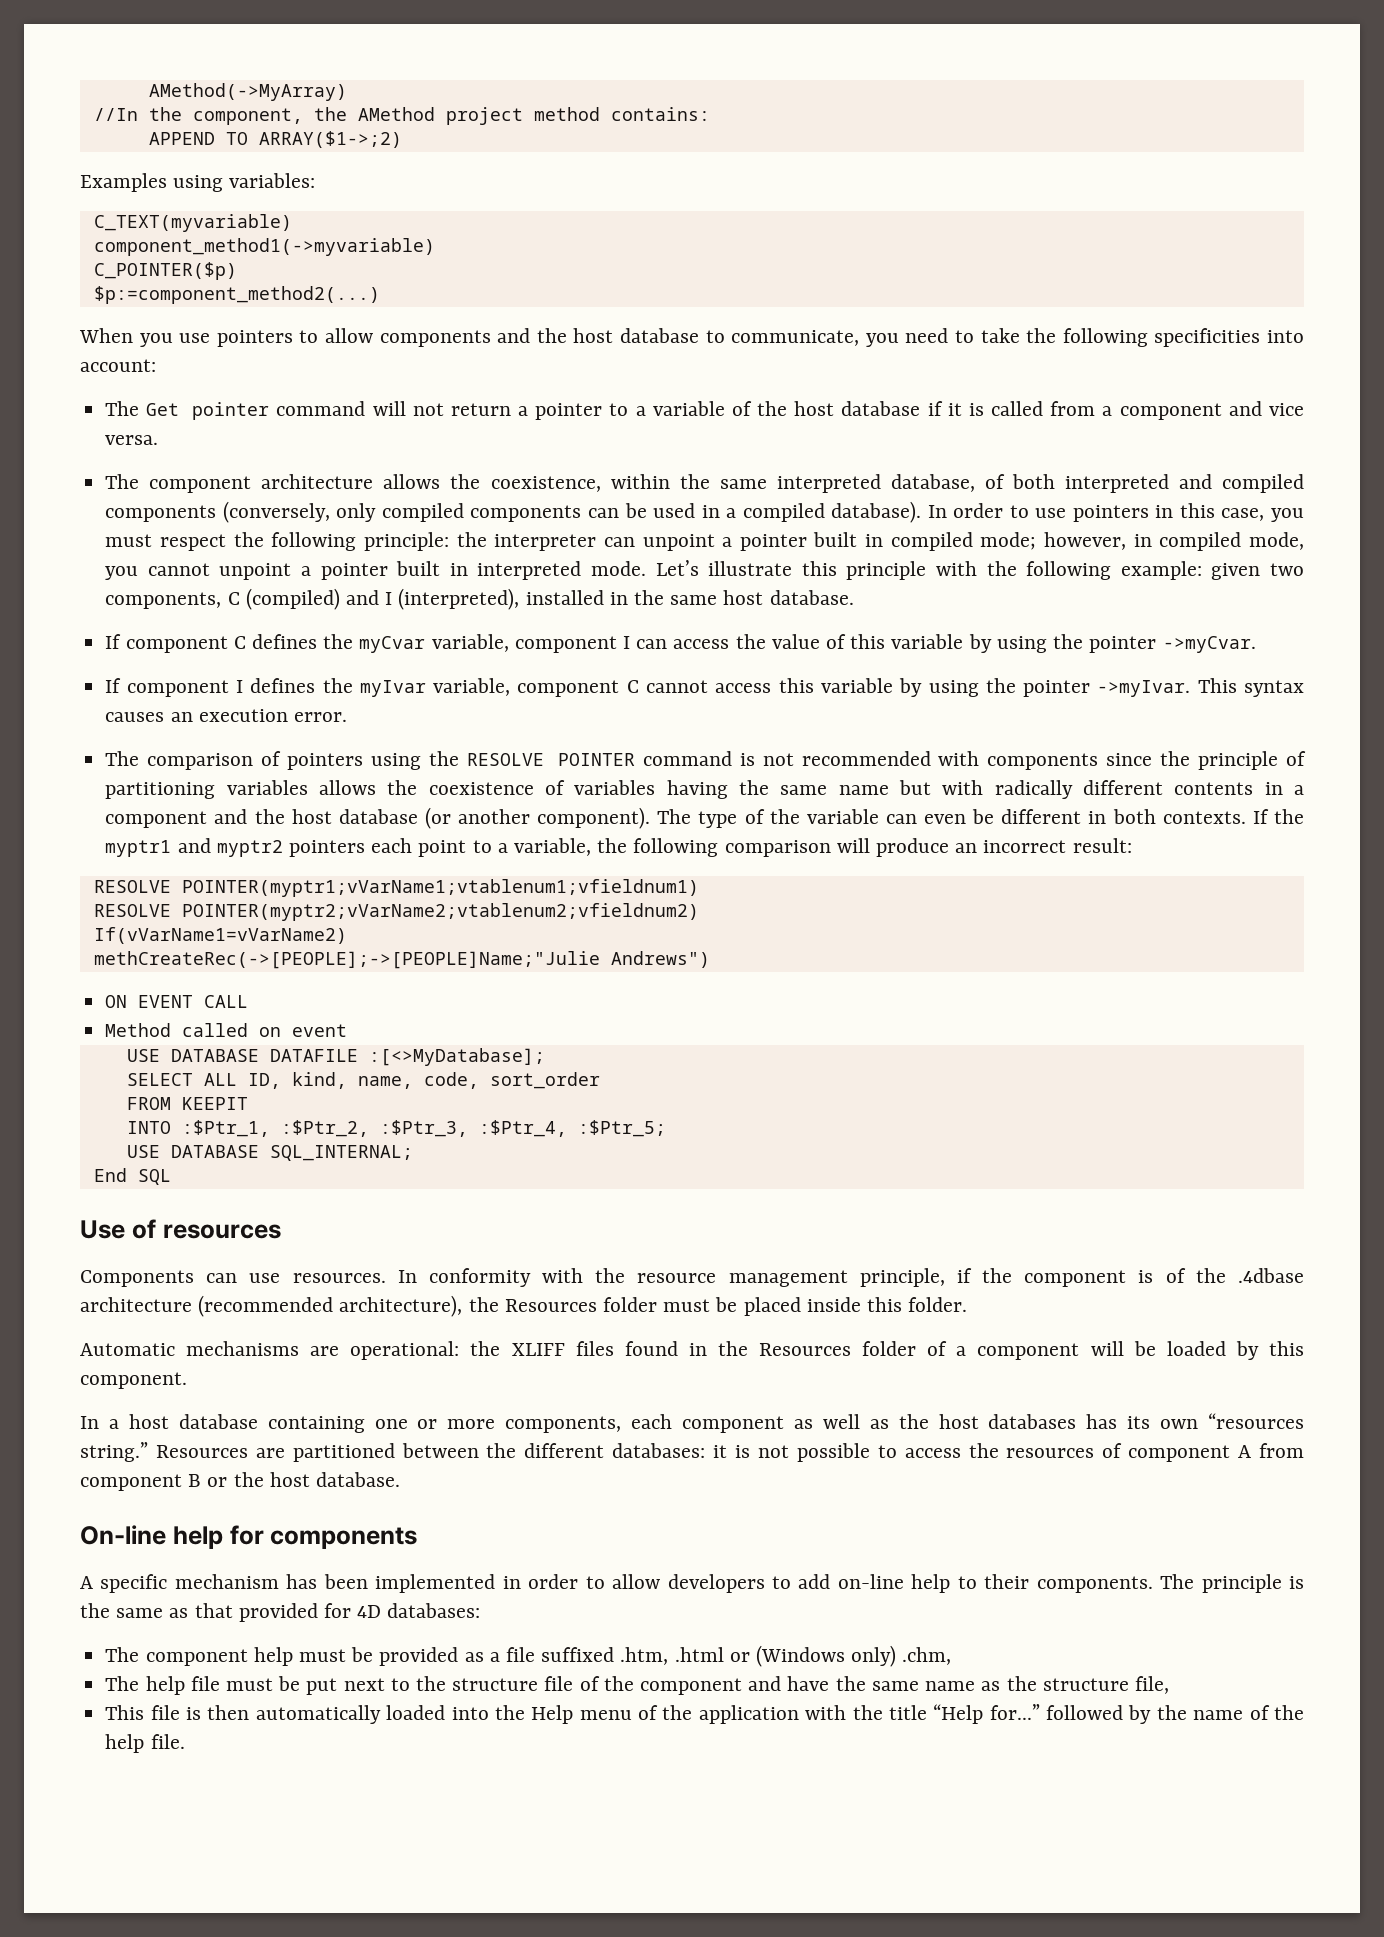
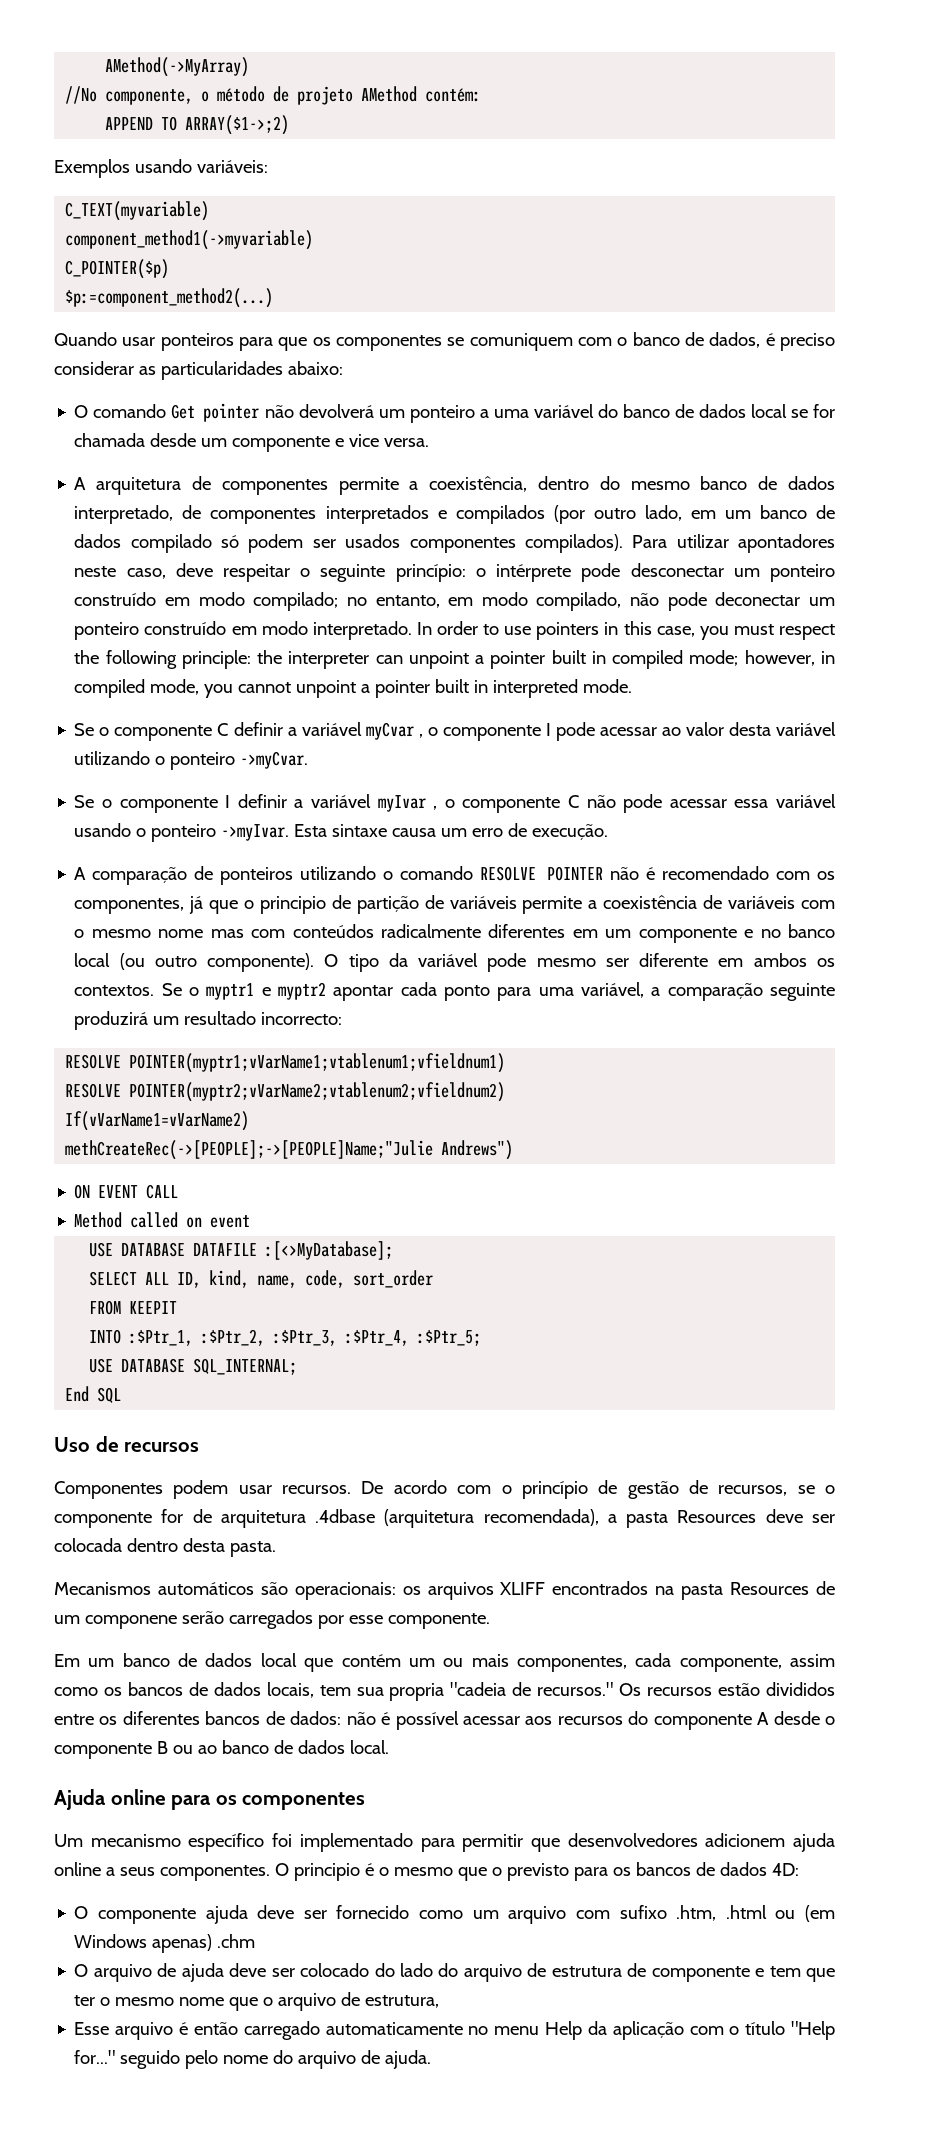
[93,107,710,125] //In the component, the AMethod project method contains: -> [65,86,482,105] //No componente, o método de projeto AMethod contém:
[80,173,316,192] Examples using variables: -> [54,159,268,178] Exemplos usando variáveis:
[79,328,1304,347] [80,359,156,372] [105,401,1304,420] [105,435,159,445] [105,474,1304,493] [105,501,922,523] When you use pointers to allow components and the host database to communicate, you need to take the following specificities into account: // The Get pointer command will not return a pointer to a variable of the host database if it is called from a component and vice versa. // The component architecture allows the coexistence, within the same interpreted database, of both interpreted and compiled components (conversely, only compiled components can be used in a compiled database). -> [54,332,836,351] [54,361,343,380] [74,403,836,423] [74,433,430,452] [74,476,836,495] [74,505,835,524] [74,534,835,553] [74,563,835,582] [74,592,835,611] [74,621,412,640] Quando usar ponteiros para que os componentes se comuniquem com o banco de dados, é preciso considerar as particularidades abaixo: // O comando Get pointer não devolverá um ponteiro a uma variável do banco de dados local se for chamada desde um componente e vice versa. // A arquitetura de componentes permite a coexistência, dentro do mesmo banco de dados interpretado, de componentes interpretados e compilados (por outro lado, em um banco de dados compilado só podem ser usados componentes compilados). Para utilizar apontadores neste caso, deve respeitar o seguinte princípio: o intérprete pode desconectar um ponteiro construído em modo compilado; no entanto, em modo compilado, não pode deconectar um ponteiro construído em modo interpretado.
[655,560,1304,580] [105,588,854,610] [105,634,1256,653] [105,678,1304,697] [105,709,347,722] [105,751,1306,770] [105,780,1304,799] [105,807,1304,829] [105,838,1132,857] Let’s illustrate this principle with the following example: given two components, C (compiled) and I (interpreted), installed in the same host database. // If component C defines the myCvar variable, component I can access the value of this variable by using the pointer ->myCvar. // If component I defines the myIvar variable, component C cannot access this variable by using the pointer ->myIvar. This syntax causes an execution error. // The comparison of pointers using the RESOLVE POINTER command is not recommended with components since the principle of partitioning variables allows the coexistence of variables having the same name but with radically different contents in a component and the host database (or another component). The type of the variable can even be different in both contexts. If the myptr1 and myptr2 pointers each point to a variable, the following comparison will produce an incorrect result: -> [74,722,836,741] [74,751,309,770] [74,794,836,813] [74,823,609,842] [74,866,835,885] [74,895,835,914] [74,924,836,943] [74,953,835,972] [74,982,835,1001] [74,1011,343,1030] // Se o componente C definir a variável myCvar , o componente I pode acessar ao valor desta variável utilizando o ponteiro ->myCvar. // Se o componente I definir a variável myIvar , o componente C não pode acessar essa variável usando o ponteiro ->myIvar. Esta sintaxe causa um erro de execução. // A comparação de ponteiros utilizando o comando RESOLVE POINTER não é recomendado com os componentes, já que o principio de partição de variáveis permite a coexistência de variáveis com o mesmo nome mas com conteúdos radicalmente diferentes em um componente e no banco local (ou outro componente). O tipo da variável pode mesmo ser diferente em ambos os contextos. Se o myptr1 e myptr2 apontar cada ponto para uma variável, a comparação seguinte produzirá um resultado incorrecto:
[80,1219,281,1239] [80,1268,1304,1287] [80,1295,968,1317] [80,1341,1304,1360] [80,1372,187,1389] [80,1413,1304,1433] [80,1442,1305,1462] [80,1472,401,1491] [80,1525,418,1549] [80,1574,1305,1593] [80,1603,481,1622] [105,1645,952,1667] [105,1676,1169,1695] [105,1704,1304,1724] [105,1734,185,1753] Use of resources // Components can use resources. In conformity with the resource management principle, if the component is of the .4dbase architecture (recommended architecture), the Resources folder must be placed inside this folder. // Automatic mechanisms are operational: the XLIFF files found in the Resources folder of a component will be loaded by this component. // In a host database containing one or more components, each component as well as the host databases has its own “resources string.” Resources are partitioned between the different databases: it is not possible to access the resources of component A from component B or the host database. // On-line help for components // A specific mechanism has been implemented in order to allow developers to add on-line help to their components. The principle is the same as that provided for 4D databases: // The component help must be provided as a file suffixed .htm, .html or (Windows only) .chm, // The help file must be put next to the structure file of the component and have the same name as the structure file, // This file is then automatically loaded into the Help menu of the application with the title “Help for...” followed by the name of the help file. -> [54,1436,200,1452] [54,1480,835,1499] [54,1509,835,1528] [54,1538,276,1557] [54,1581,835,1600] [54,1610,490,1629] [54,1653,836,1672] [54,1682,835,1701] [54,1711,835,1730] [54,1740,389,1759] [54,1789,366,1810] [54,1833,835,1852] [54,1862,799,1881] [74,1905,835,1924] [74,1934,256,1953] [74,1963,836,1982] [74,1992,440,2011] [74,2021,836,2040] [74,2050,432,2069] Uso de recursos // Componentes podem usar recursos. De acordo com o princípio de gestão de recursos, se o componente for de arquitetura .4dbase (arquitetura recomendada), a pasta Resources deve ser colocada dentro desta pasta. // Mecanismos automáticos são operacionais: os arquivos XLIFF encontrados na pasta Resources de um componene serão carregados por esse componente. // Em um banco de dados local que contém um ou mais componentes, cada componente, assim como os bancos de dados locais, tem sua propria "cadeia de recursos." Os recursos estão divididos entre os diferentes bancos de dados: não é possível acessar aos recursos do componente A desde o componente B ou ao banco de dados local. // Ajuda online para os componentes // Um mecanismo específico foi implementado para permitir que desenvolvedores adicionem ajuda online a seus componentes. O principio é o mesmo que o previsto para os bancos de dados 4D: // O componente ajuda deve ser fornecido como um arquivo com sufixo .htm, .html ou (em Windows apenas) .chm // O arquivo de ajuda deve ser colocado do lado do arquivo de estrutura de componente e tem que ter o mesmo nome que o arquivo de estrutura, // Esse arquivo é então carregado automaticamente no menu Help da aplicação com o título "Help for..." seguido pelo nome do arquivo de ajuda.

